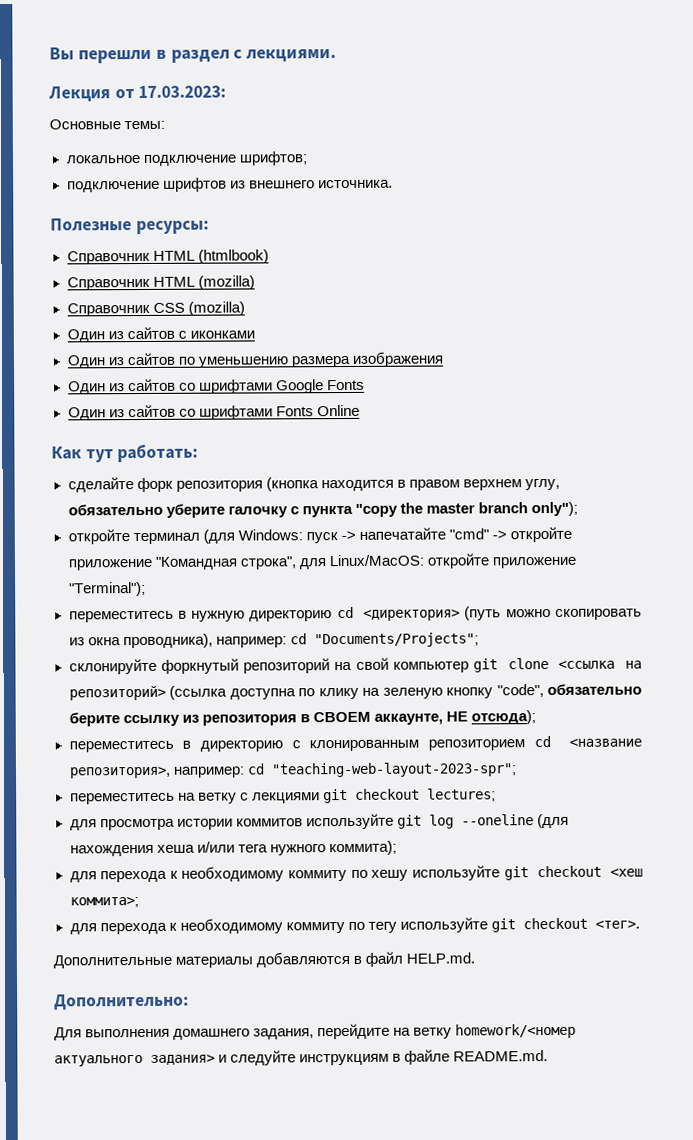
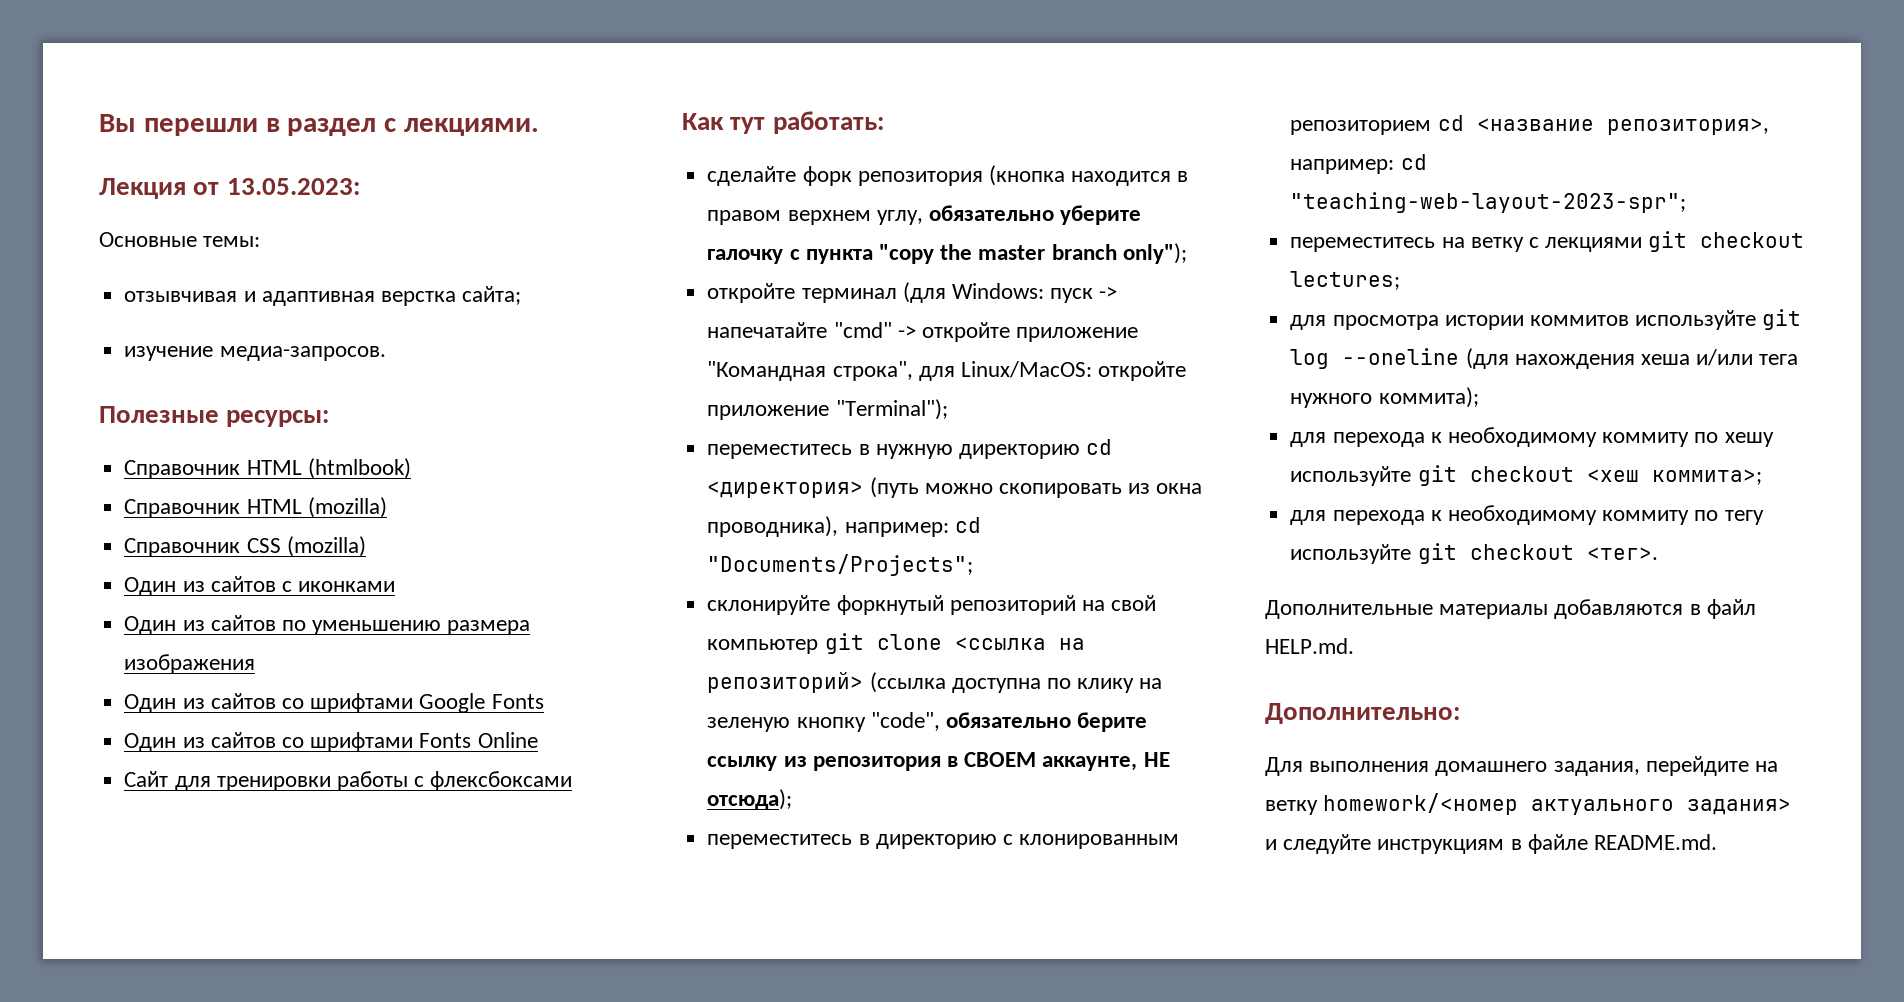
[138,85,227,99] 17.03.2023: -> [226,178,360,195] 13.05.2023:
[65,151,308,166] [66,177,393,193] локальное подключение шрифтов; // подключение шрифтов из внешнего источника. -> [124,286,522,306] [124,346,386,361] отзывчивая и адаптивная верстка сайта; // изучение медиа-запросов.
(360, 410) none -> [124,771,573,791] // Сайт для тренировки работы с флексбоксами

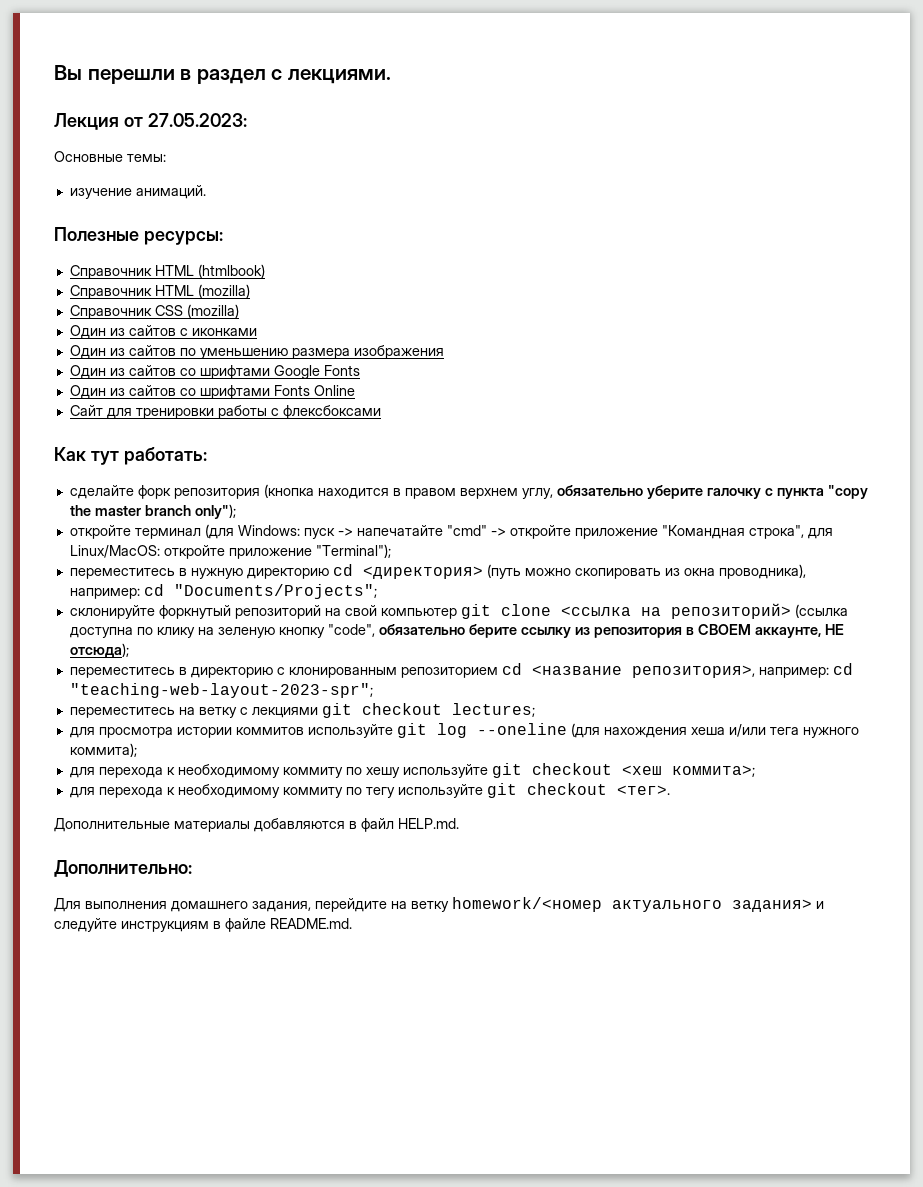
[226,178,360,195] 13.05.2023: -> [147,113,247,127] 27.05.2023:
[124,286,522,306] // отзывчивая и адаптивная верстка сайта; -> (166, 158) none
[219,346,386,361] медиа-запросов. -> [135,185,206,199] анимаций.

